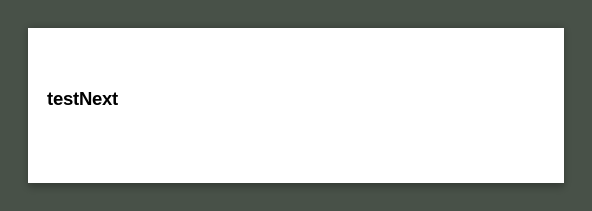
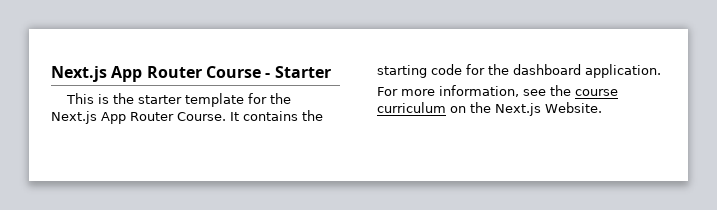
[47,92,118,105] testNext -> [51,66,331,82] [66,93,292,107] [51,110,323,124] [377,64,661,78] [377,85,618,97] [377,102,602,116] Next.js App Router Course - Starter // This is the starter template for the Next.js App Router Course. It contains the starting code for the dashboard application. // For more information, see the course curriculum on the Next.js Website.

